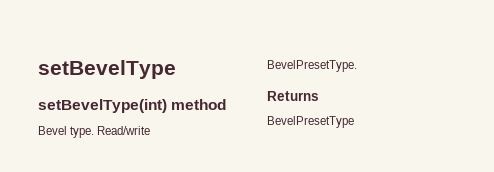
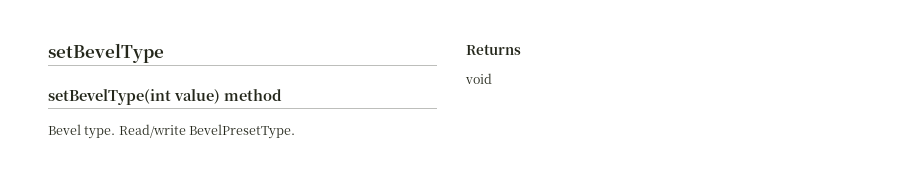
[38,99,167,113] setBevelType(int) -> [48,89,220,105] setBevelType(int value)
[267,116,354,128] BevelPresetType -> [465,73,492,84] void

